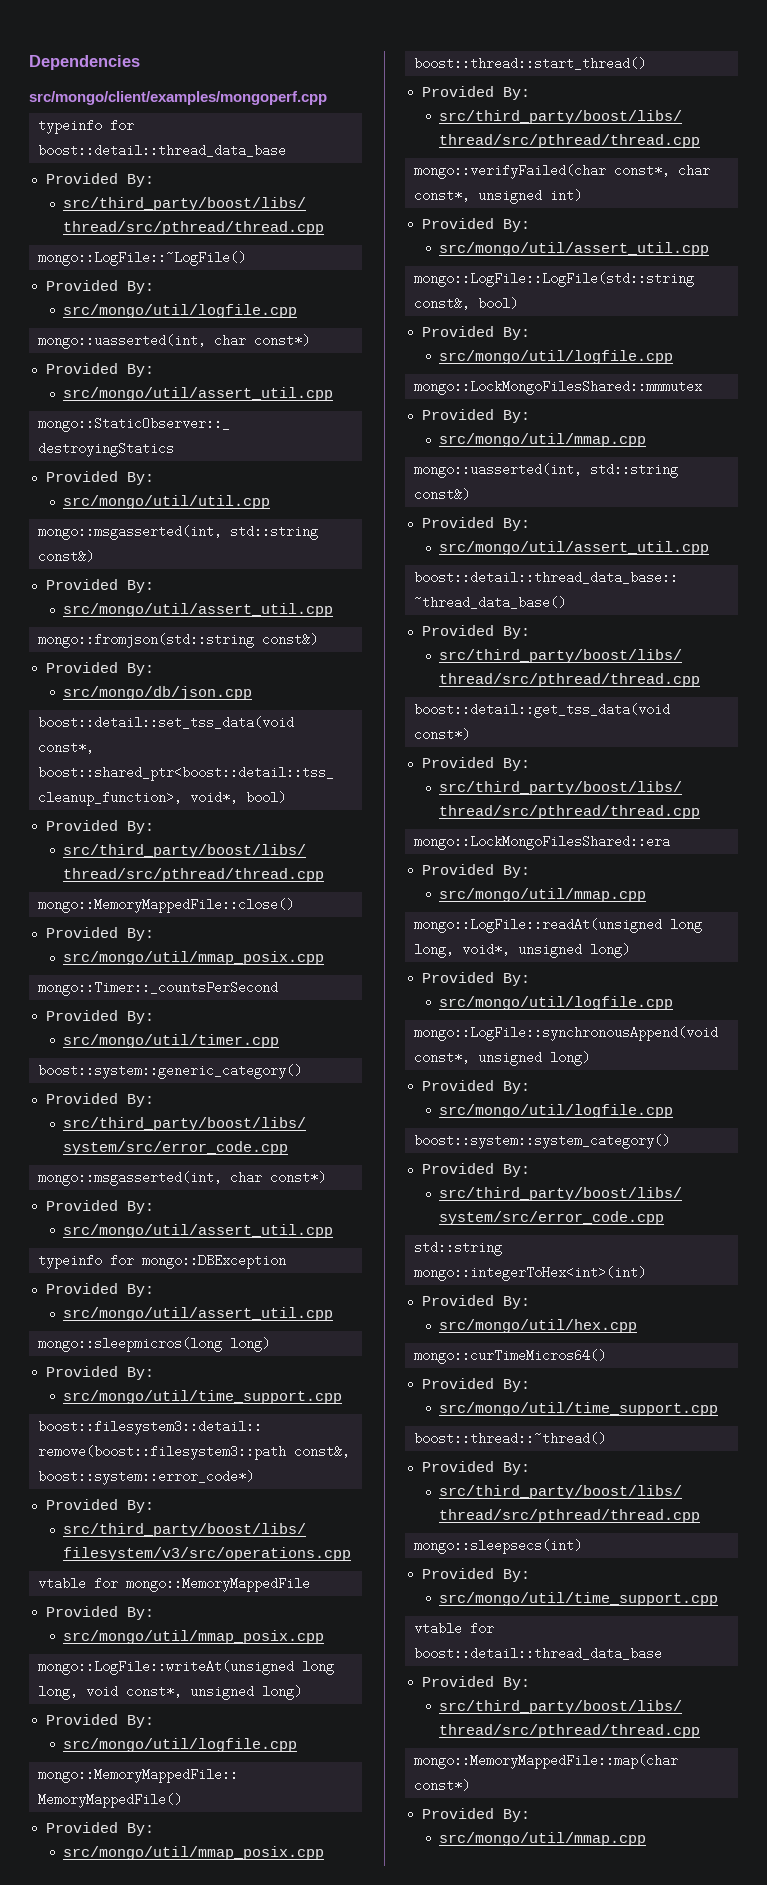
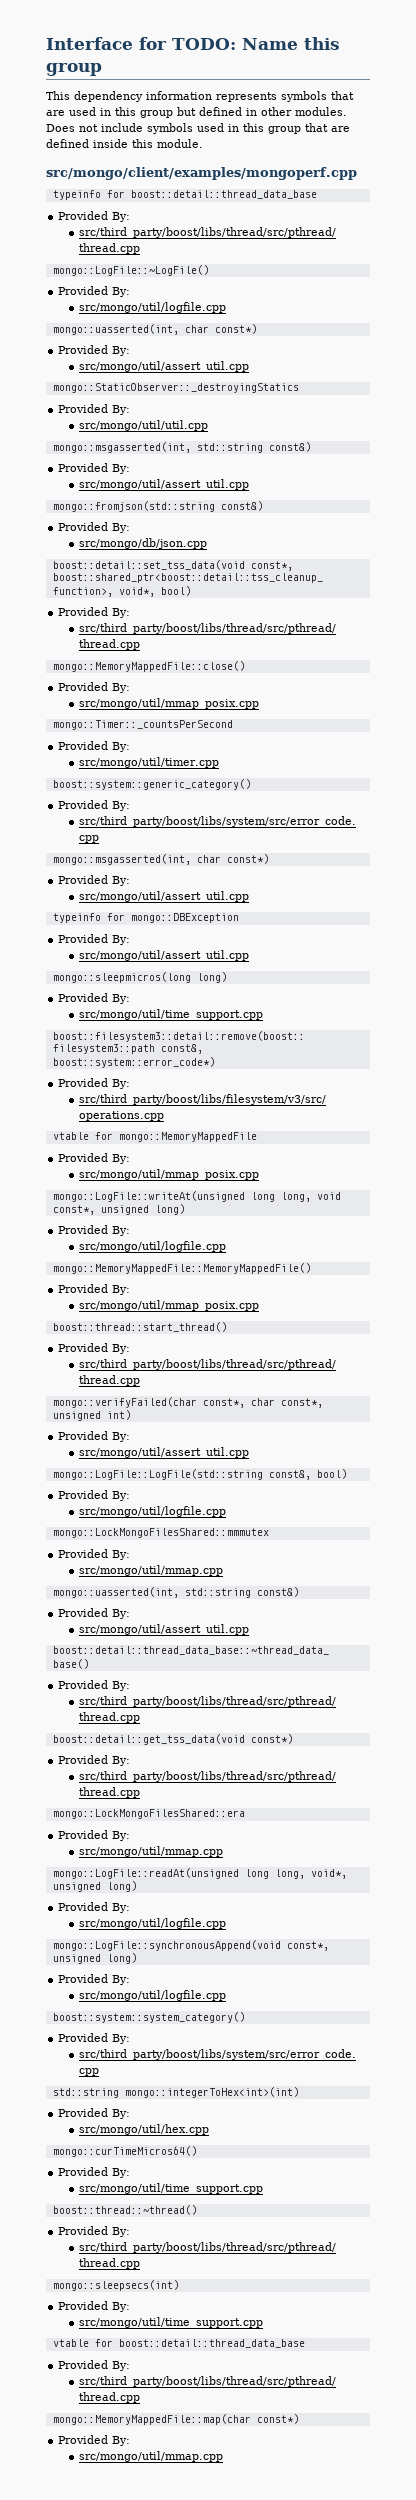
[29,55,140,70] Dependencies -> [46,37,340,50] [46,63,102,76] [46,91,354,102] [46,107,347,118] [46,123,350,134] [46,139,203,148] Interface for TODO: Name this group // This dependency information represents symbols that are used in this group but defined in other modules. Does not include symbols used in this group that are defined inside this module.

